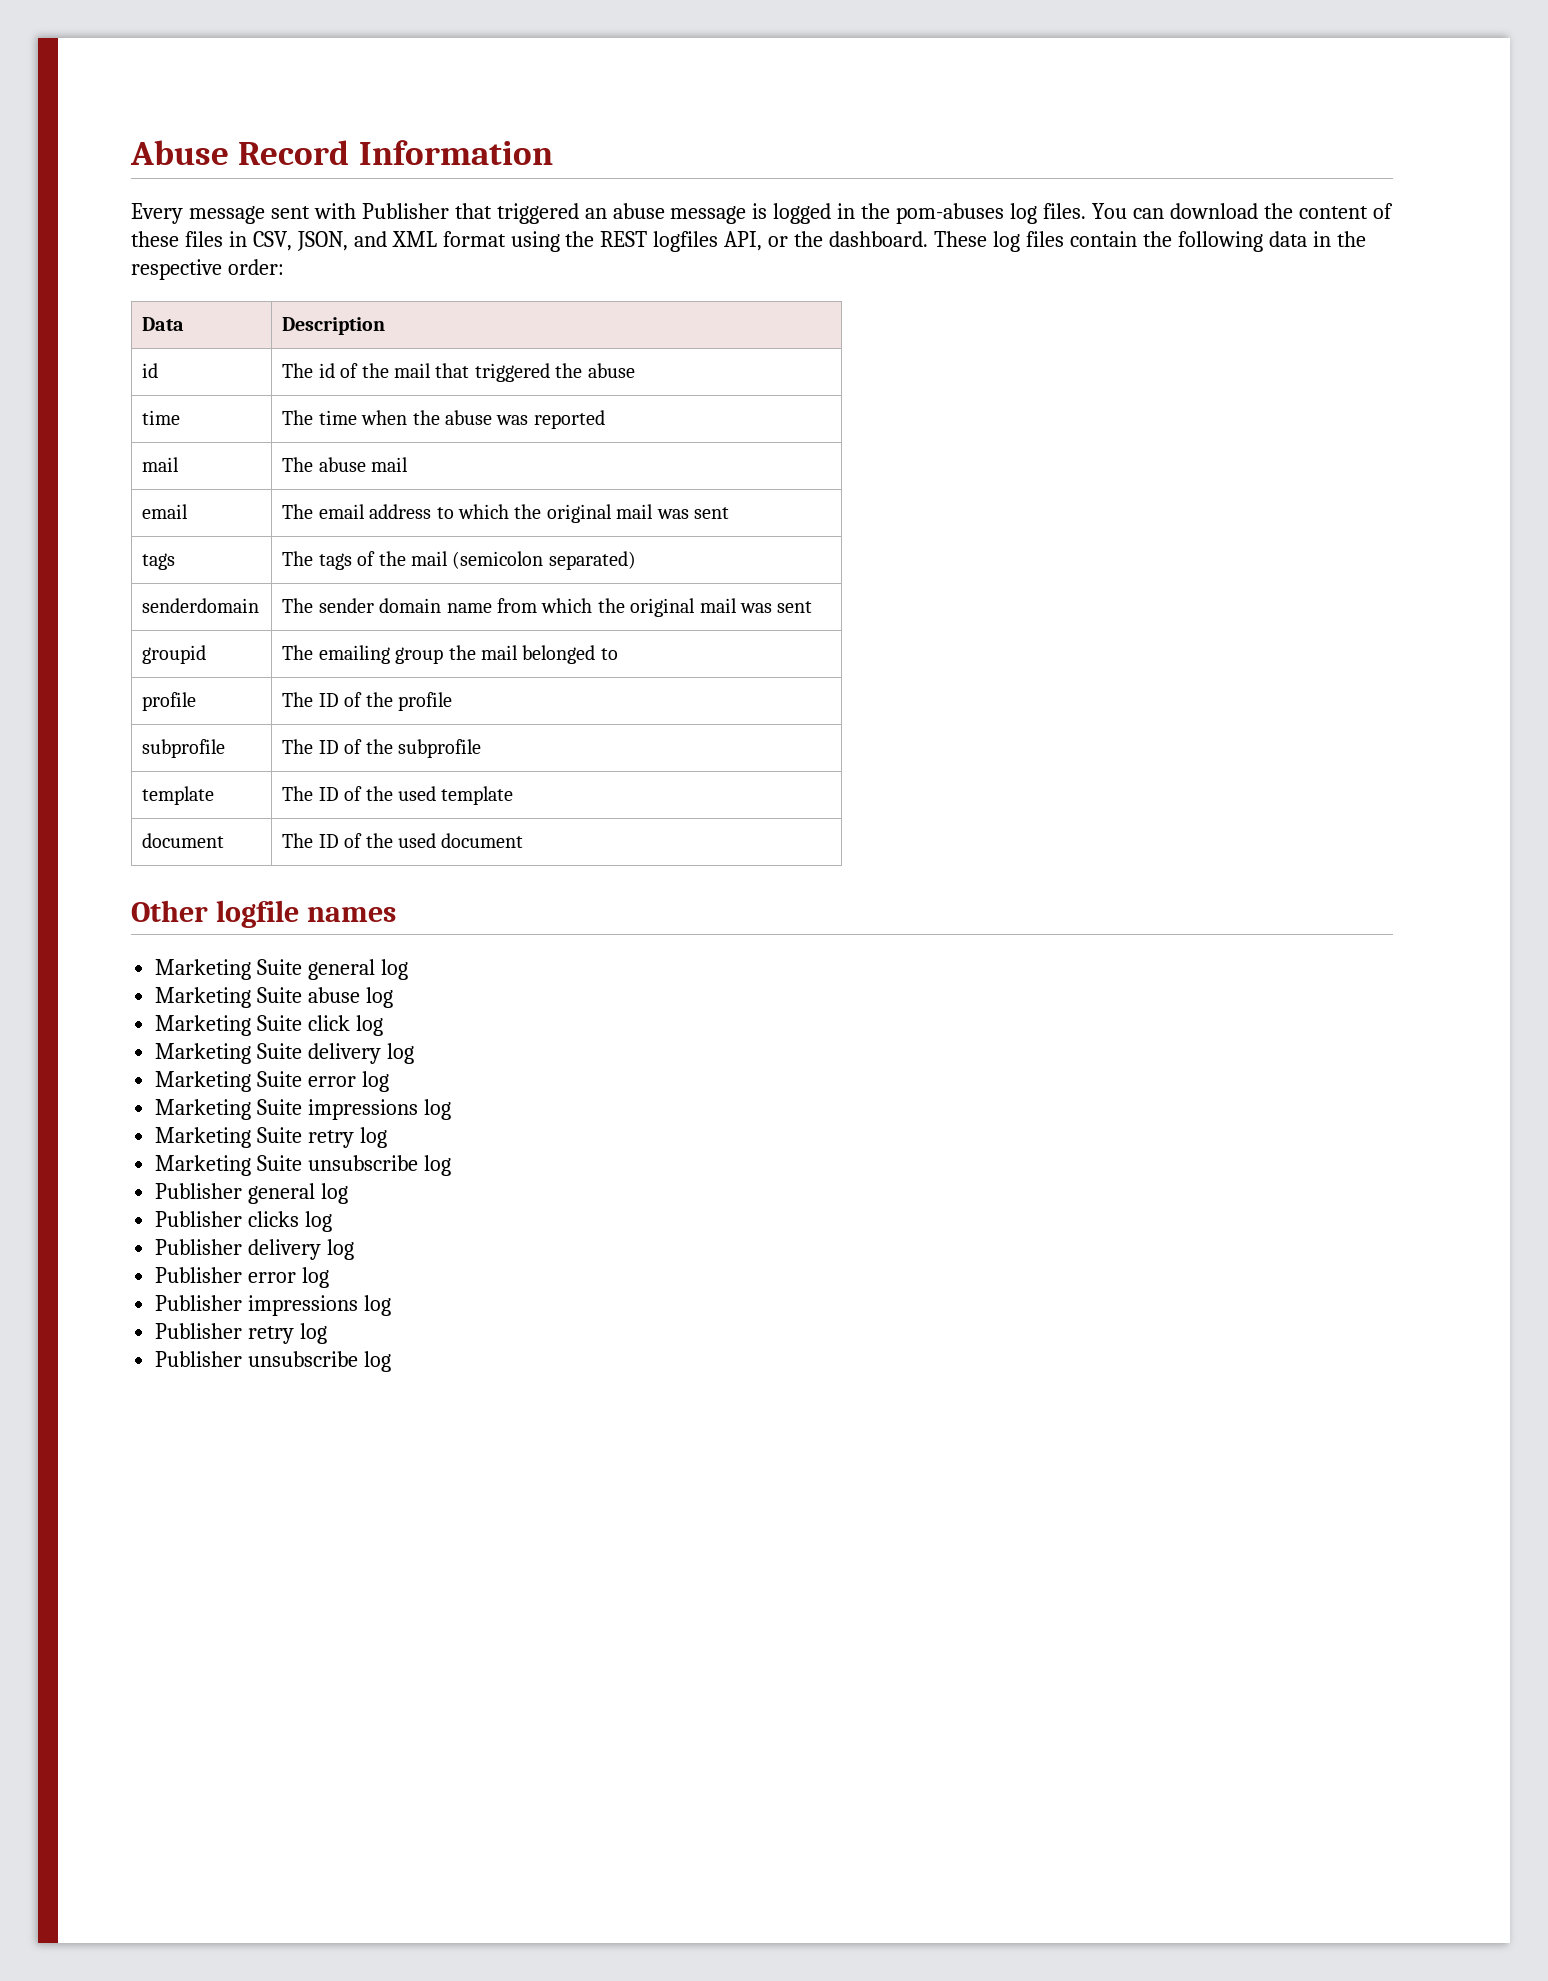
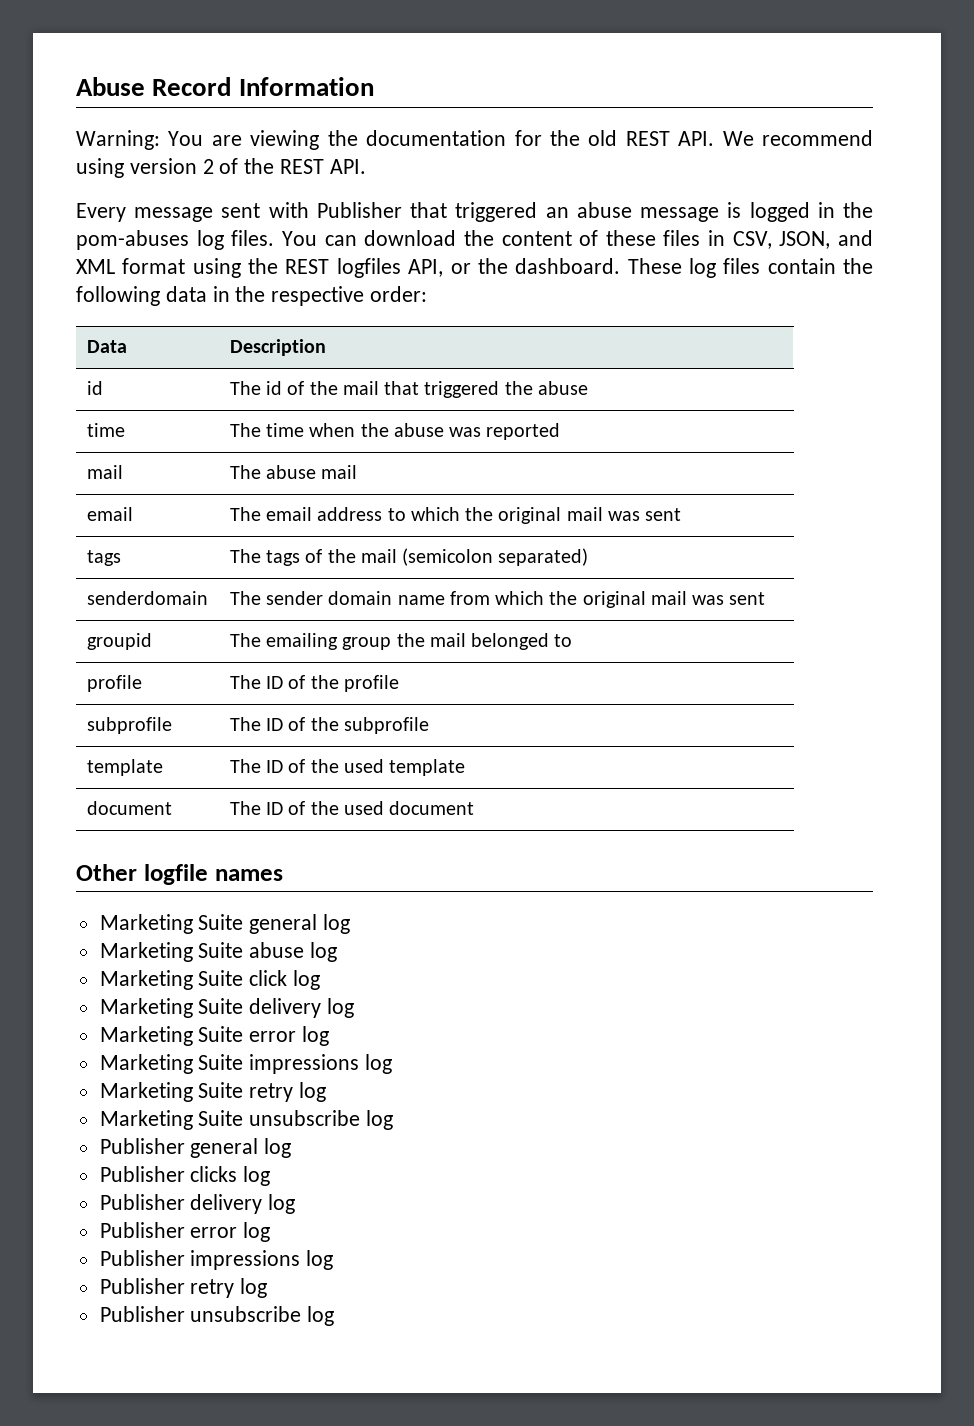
(553, 152) none -> [76,130,873,150] [76,158,366,178] // Warning: You are viewing the documentation for the old REST API. We recommend using version 2 of the REST API.

